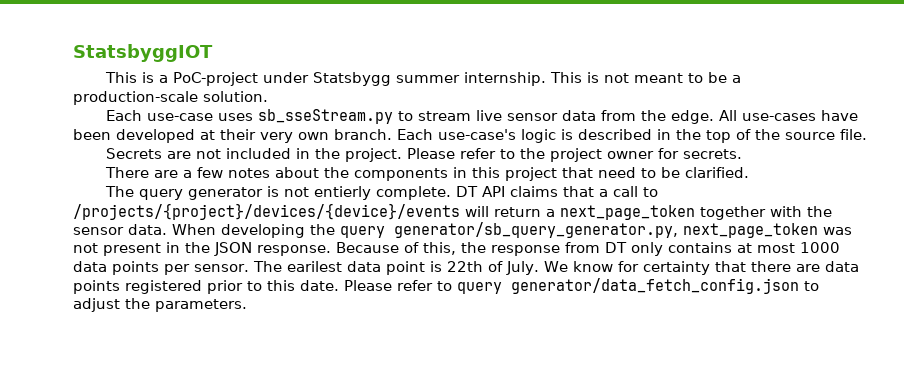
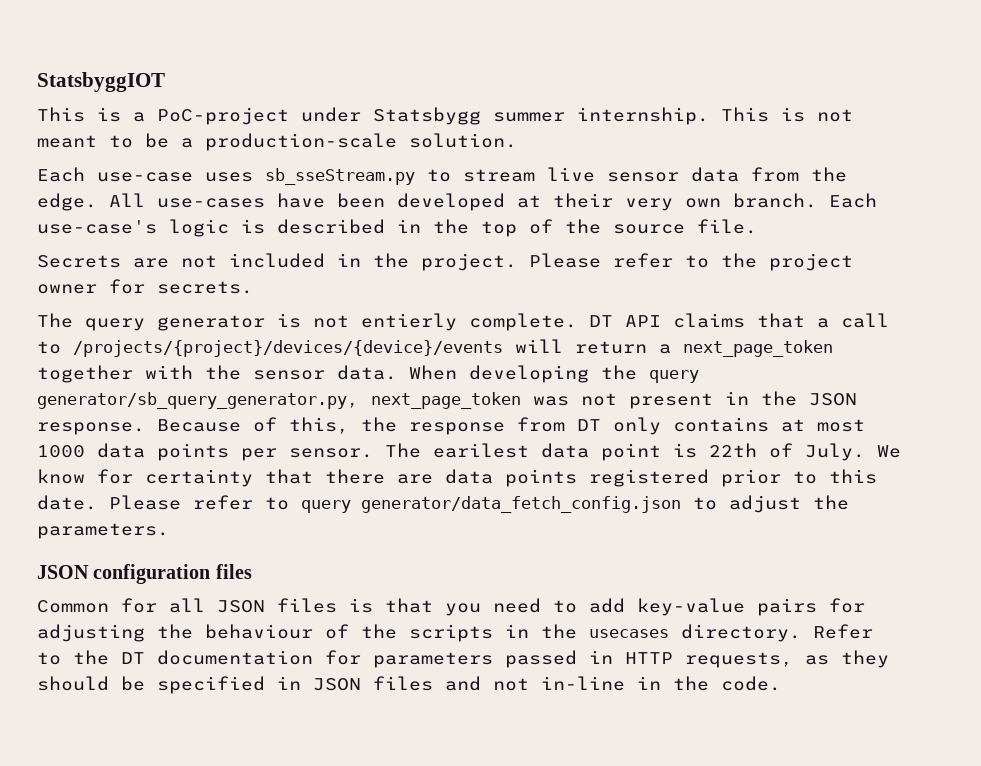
[104,167,749,181] // There are a few notes about the components in this project that need to be clarified. -> (253, 287) none
(247, 305) none -> [37,564,252,584] [37,598,865,616] [37,624,873,642] [37,650,889,668] [37,676,781,694] // JSON configuration files // Common for all JSON files is that you need to add key-value pairs for adjusting the behaviour of the scripts in the usecases directory. Refer to the DT documentation for parameters passed in HTTP requests, as they should be specified in JSON files and not in-line in the code.

